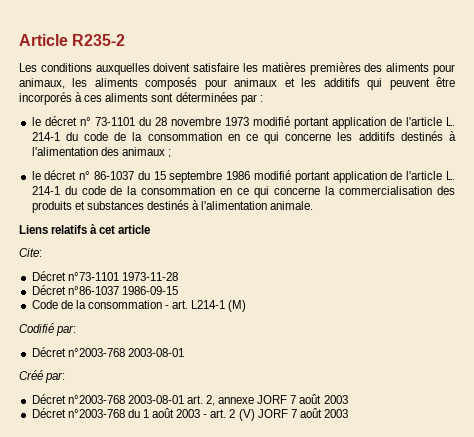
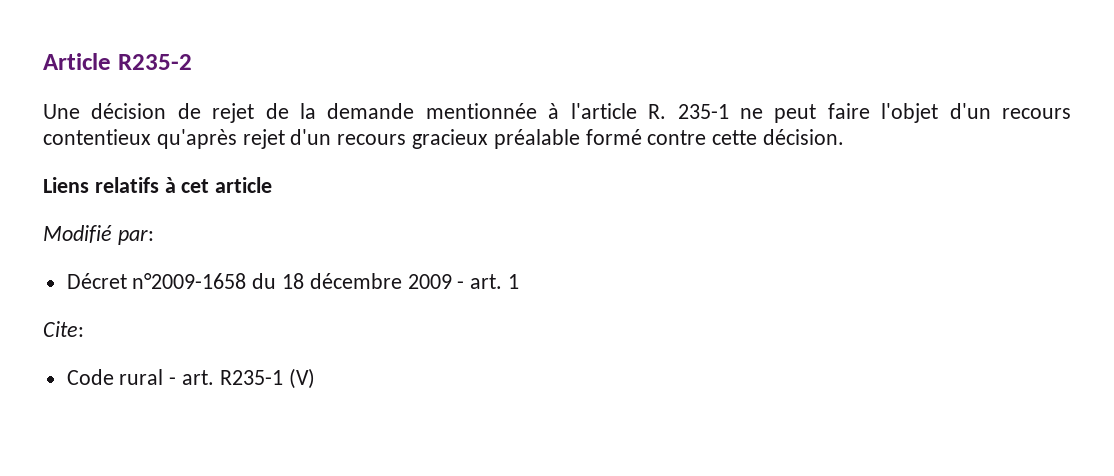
[19,62,456,75] [19,77,455,90] [19,92,263,105] [31,116,456,129] [31,131,456,144] [31,147,171,158] [31,170,456,183] [31,186,455,198] [31,200,314,213] Les conditions auxquelles doivent satisfaire les matières premières des aliments pour animaux, les aliments composés pour animaux et les additifs qui peuvent être incorporés à ces aliments sont déterminées par : // le décret n° 73-1101 du 28 novembre 1973 modifié portant application de l'article L. 214-1 du code de la consommation en ce qui concerne les additifs destinés à l'alimentation des animaux ; // le décret n° 86-1037 du 15 septembre 1986 modifié portant application de l'article L. 214-1 du code de la consommation en ce qui concerne la commercialisation des produits et substances destinés à l'alimentation animale. -> [43,103,1071,123] [43,129,845,149] Une décision de rejet de la demande mentionnée à l'article R. 235-1 ne peut faire l'objet d'un recours contentieux qu'après rejet d'un recours gracieux préalable formé contre cette décision.
[19,248,42,257] [31,271,178,281] [31,285,178,295] [31,300,247,312] [19,323,77,336] [31,347,184,357] [19,370,66,383] [31,394,348,406] [31,408,349,421] Cite: // Décret n°73-1101 1973-11-28 // Décret n°86-1037 1986-09-15 // Code de la consommation - art. L214-1 (M) // Codifié par: // Décret n°2003-768 2003-08-01 // Créé par: // Décret n°2003-768 2003-08-01 art. 2, annexe JORF 7 août 2003 // Décret n°2003-768 du 1 août 2003 - art. 2 (V) JORF 7 août 2003 -> [43,225,154,245] [66,273,520,289] [43,321,84,337] [66,368,315,389] Modifié par: // Décret n°2009-1658 du 18 décembre 2009 - art. 1 // Cite: // Code rural - art. R235-1 (V)

